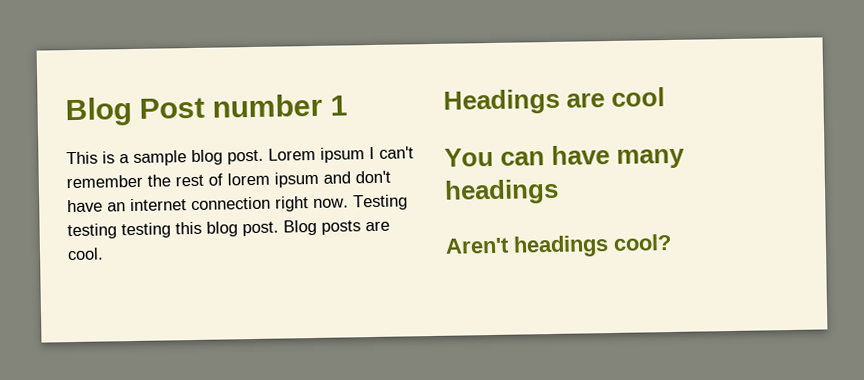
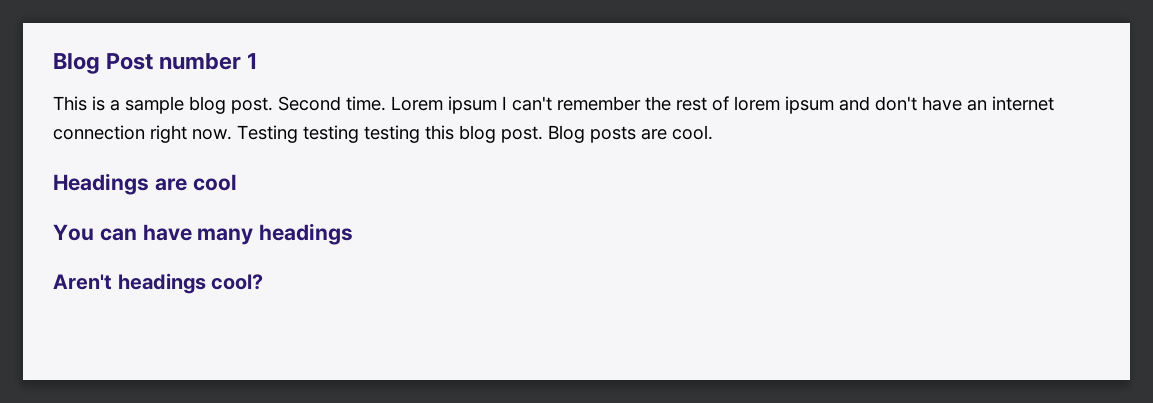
(264, 157) none -> [278,96,386,111] Second time.

